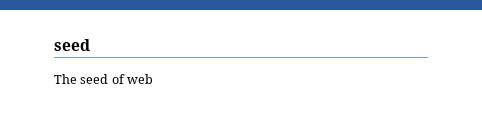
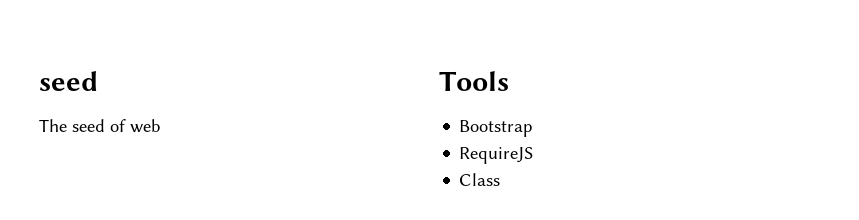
(154, 79) none -> [439,71,509,91] [459,120,534,137] [459,147,534,164] [459,173,501,186] // Tools // Bootstrap // RequireJS // Class

